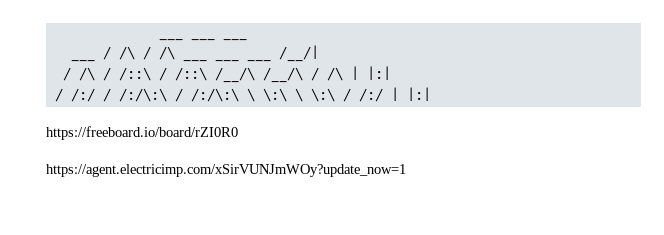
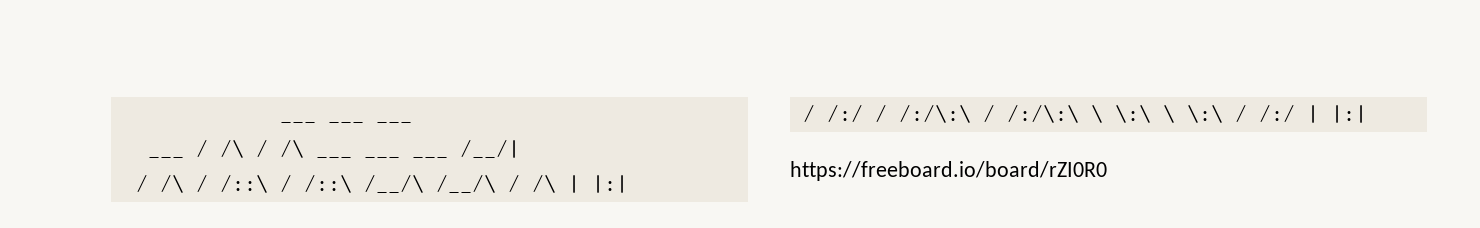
[46,164,406,177] // https://agent.electricimp.com/xSirVUNJmWOy?update_now=1 -> (1107, 171) none

